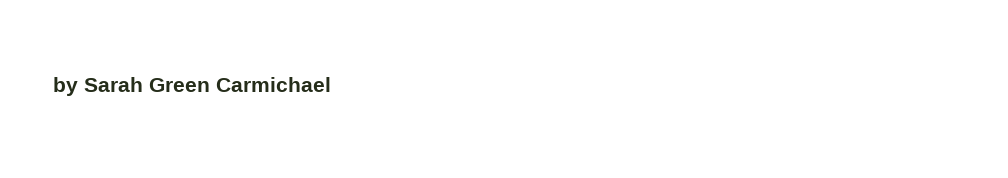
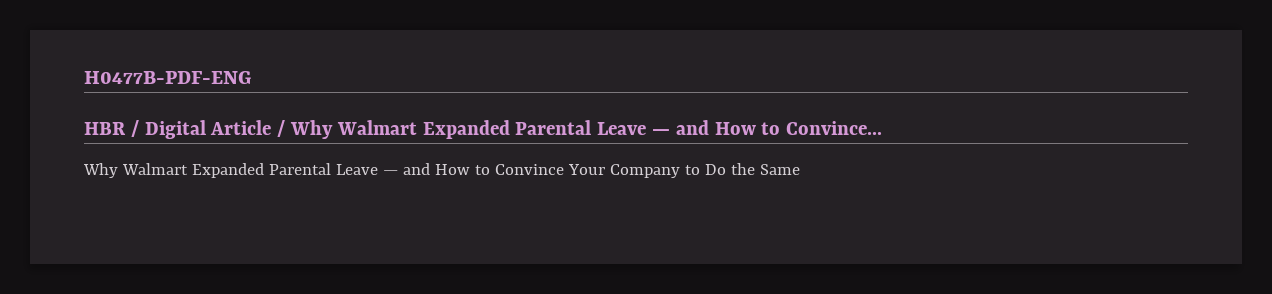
[53,77,331,96] by Sarah Green Carmichael -> [84,71,251,84] [84,120,883,139] [83,163,800,178] H0477B-PDF-ENG // HBR / Digital Article / Why Walmart Expanded Parental Leave — and How to Convince… // Why Walmart Expanded Parental Leave — and How to Convince Your Company to Do the Same

